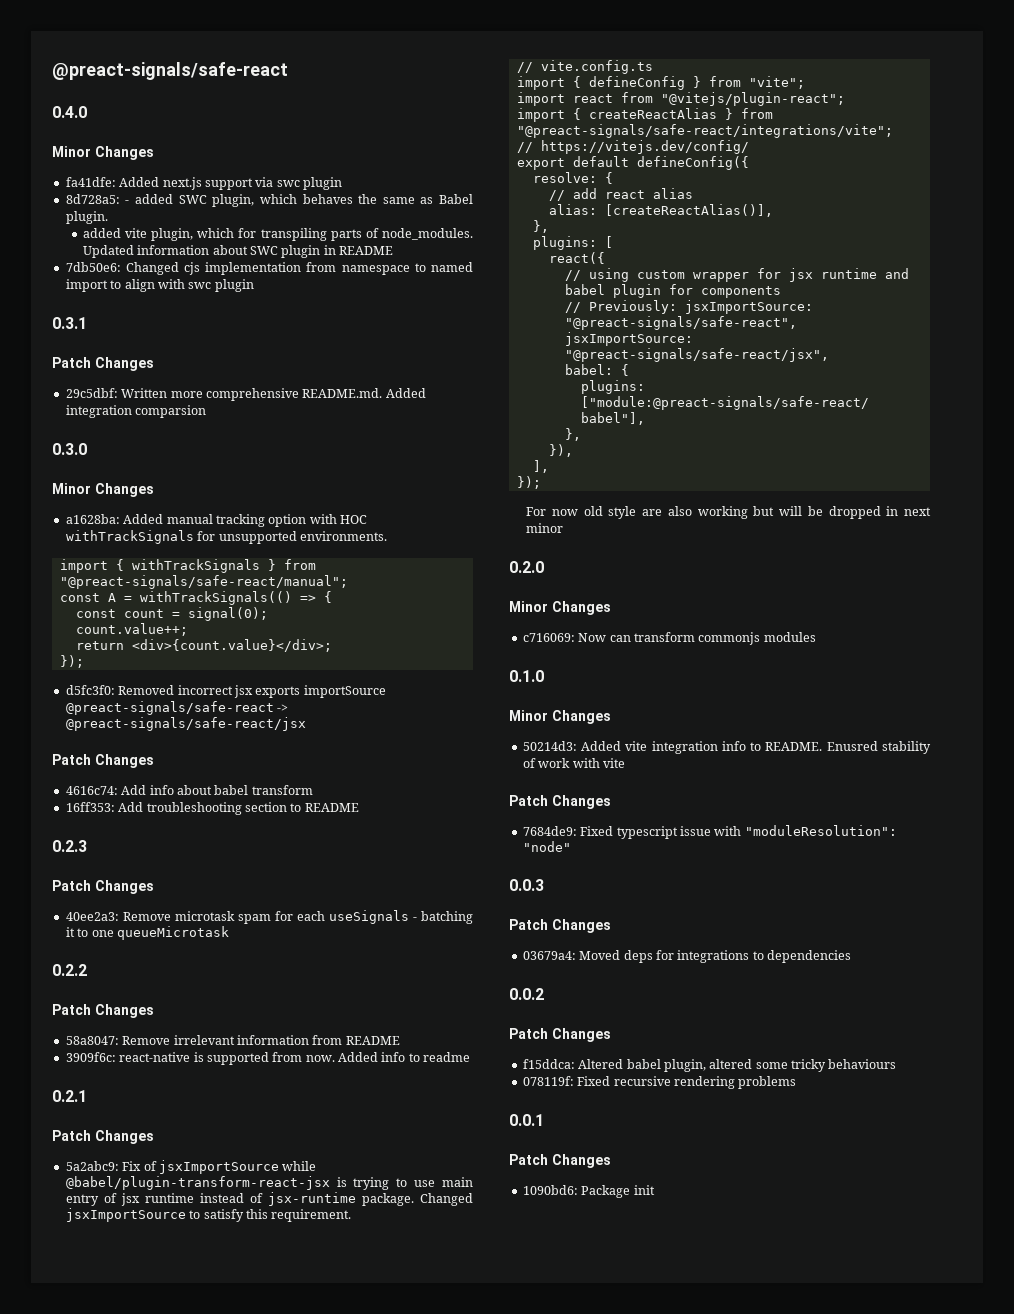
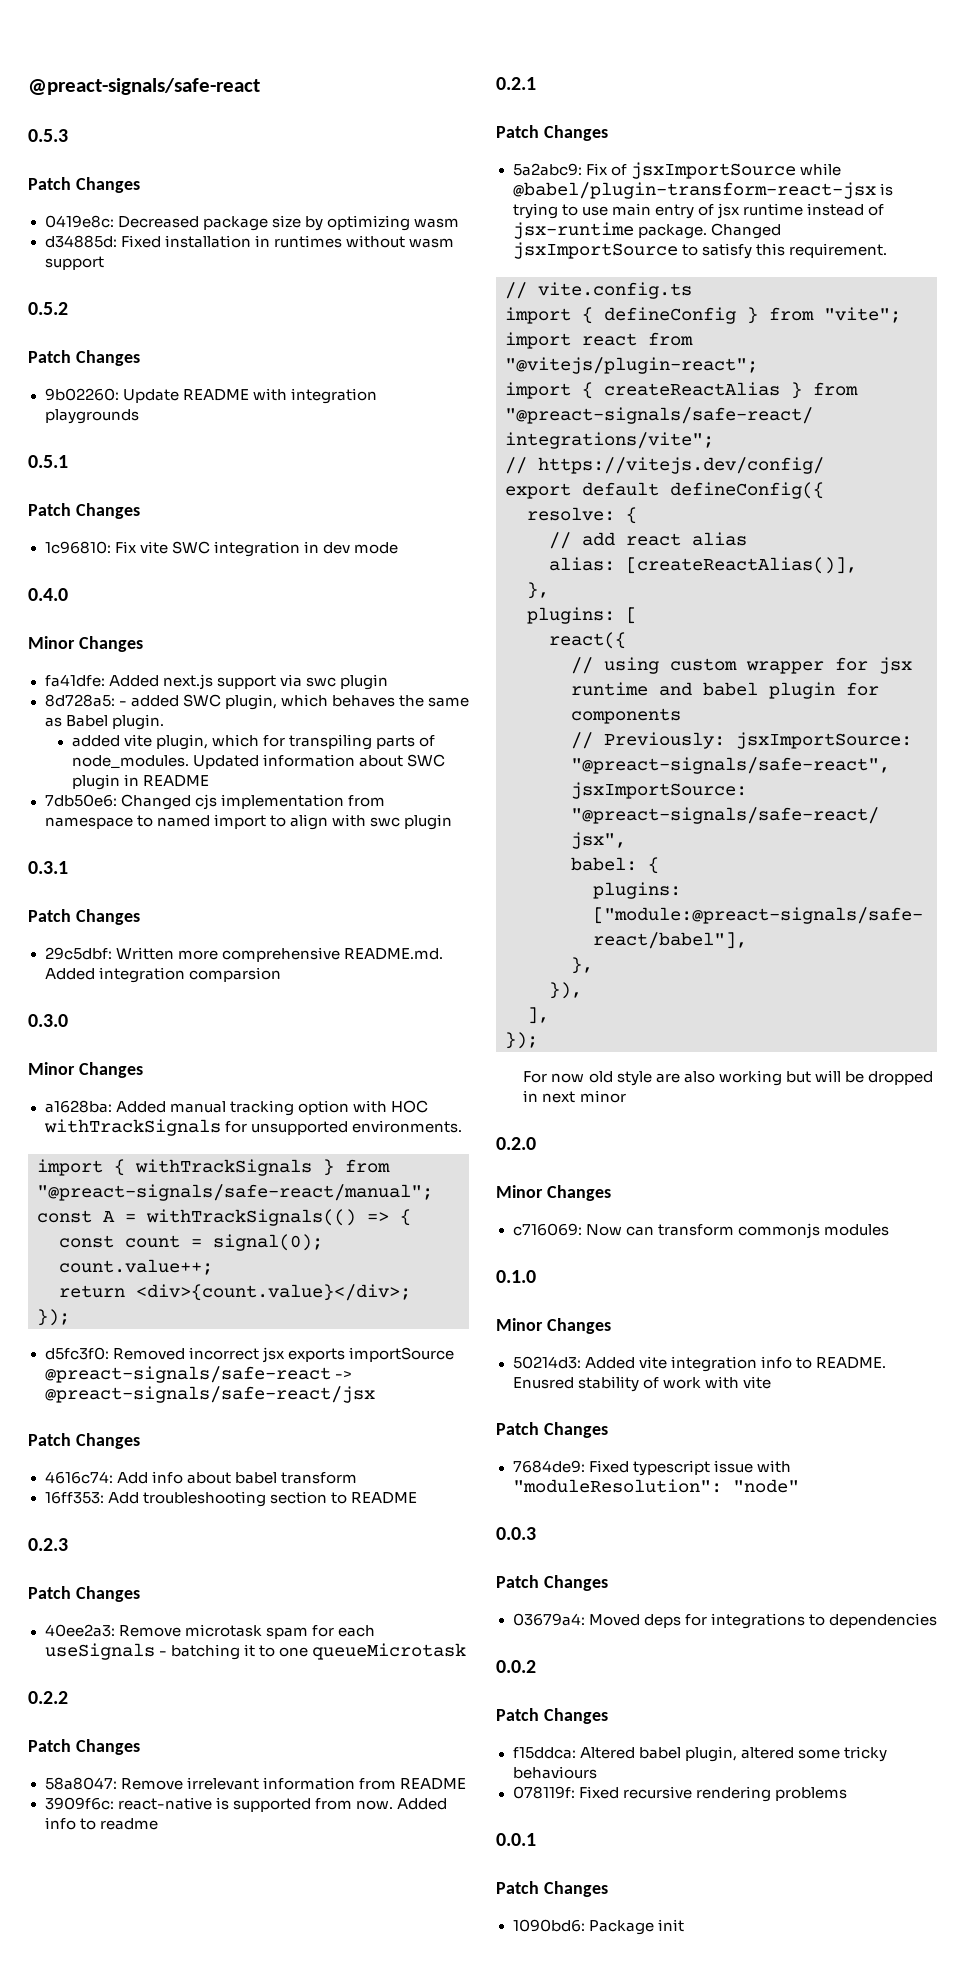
[52,62,288,80] @preact-signals/safe-react -> [28,78,260,95] [28,129,68,142] [28,177,140,193] [44,215,459,231] [44,235,454,248] [44,256,104,270] [28,302,68,315] [28,350,140,366] [44,388,377,404] [44,409,139,424] [28,455,68,468] [28,503,140,519] [44,541,398,557] @preact-signals/safe-react // 0.5.3 // Patch Changes // 0419e8c: Decreased package size by optimizing wasm // d34885d: Fixed installation in runtimes without wasm support // 0.5.2 // Patch Changes // 9b02260: Update README with integration playgrounds // 0.5.1 // Patch Changes // 1c96810: Fix vite SWC integration in dev mode

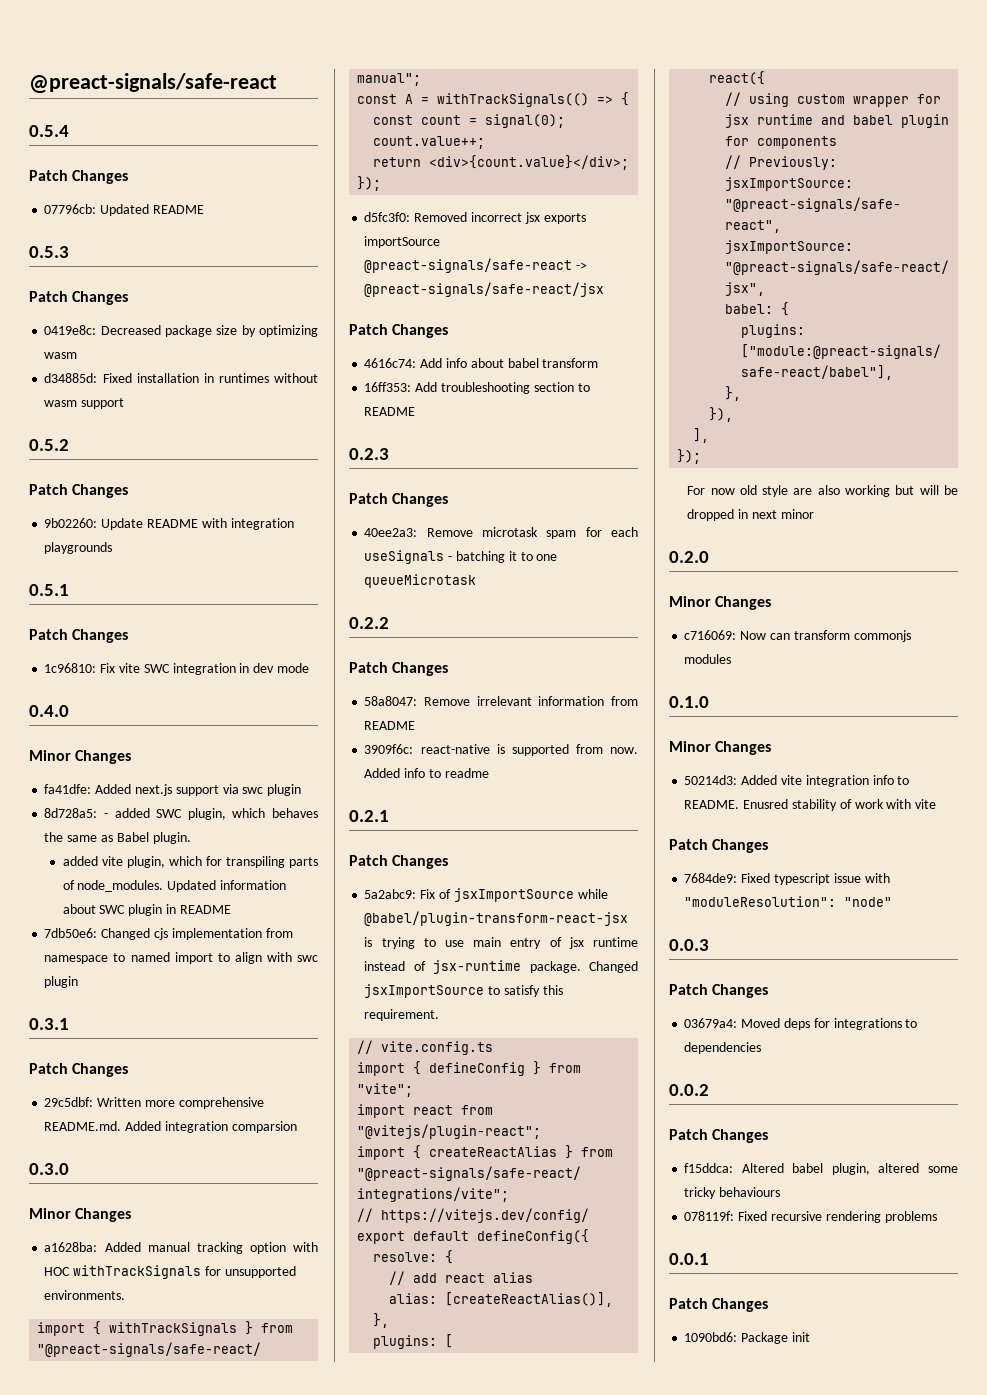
[28,78,260,95] @preact-signals/safe-react -> [29,73,277,94] [29,125,69,137] [29,170,129,184] [44,204,204,216] @preact-signals/safe-react // 0.5.4 // Patch Changes // 07796cb: Updated README

